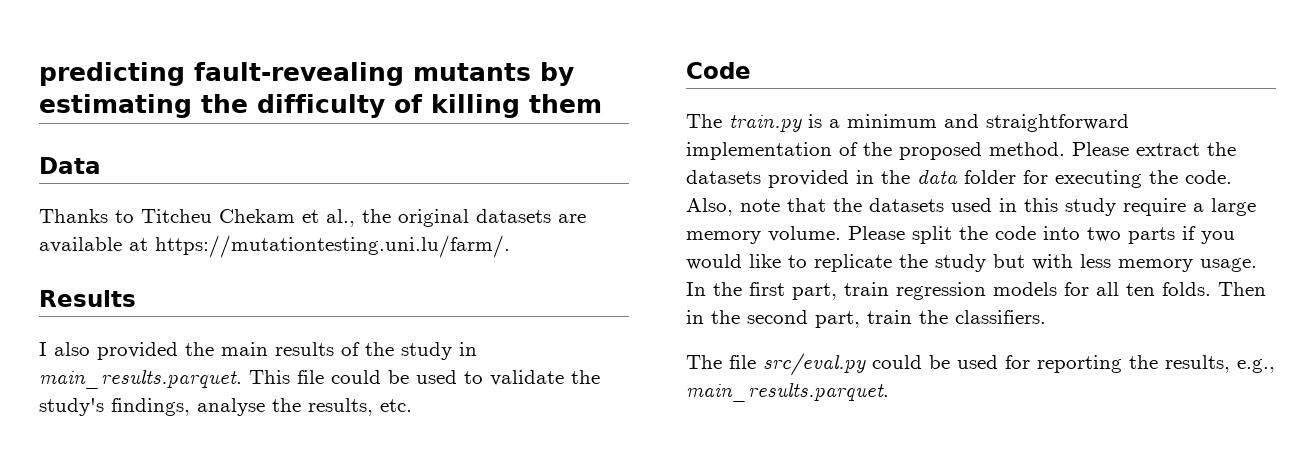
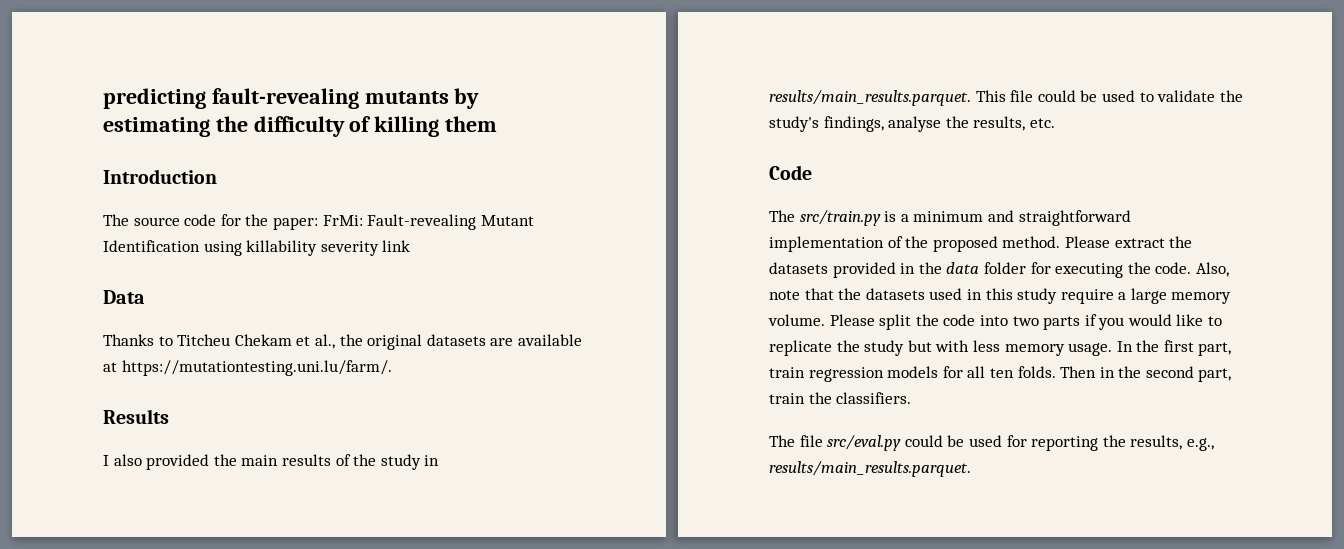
(602, 103) none -> [103,169,217,184] [103,214,534,230] [103,240,411,256] // Introduction // The source code for the paper: FrMi: Fault-revealing Mutant Identification using killability severity link
[39,369,242,389] main_results.parquet. -> [769,90,971,106] results/main_results.parquet.
[729,114,802,132] train.py -> [799,210,881,226] src/train.py
[686,382,889,402] main_results.parquet. -> [769,461,971,477] results/main_results.parquet.

